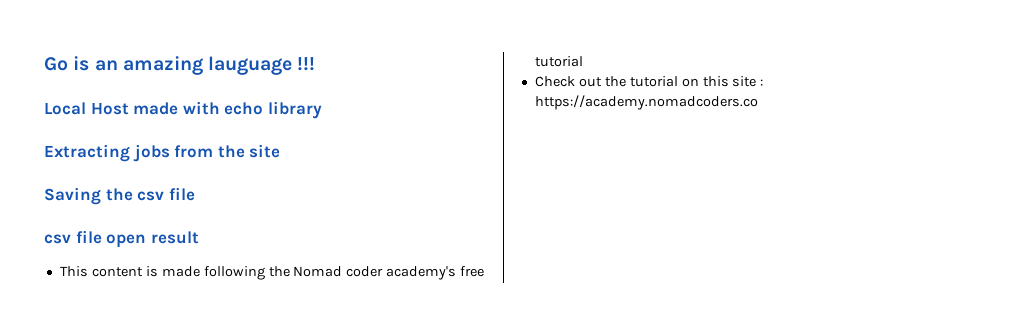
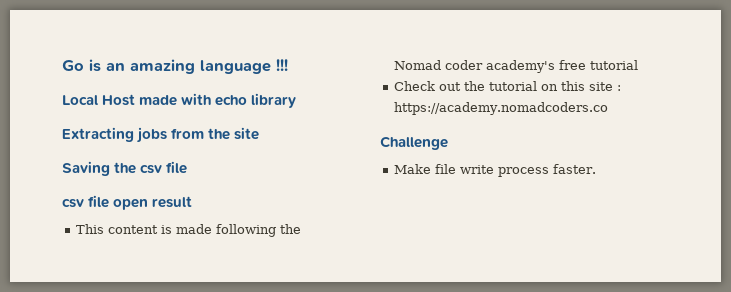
[208,56,293,75] lauguage -> [200,60,271,74] language
(758, 102) none -> [380,136,448,150] [394,164,597,177] // Challenge // Make file write process faster.

